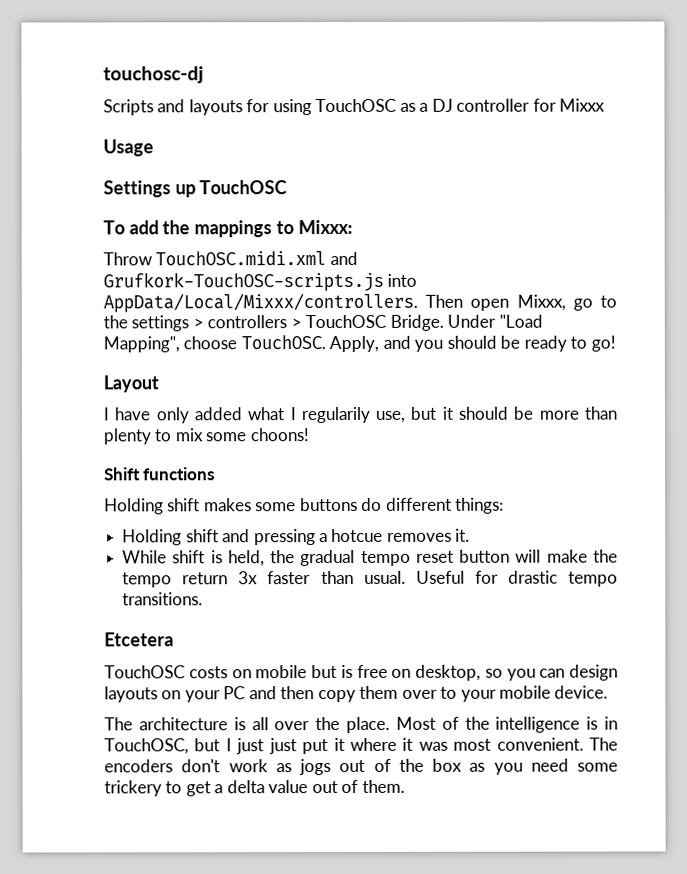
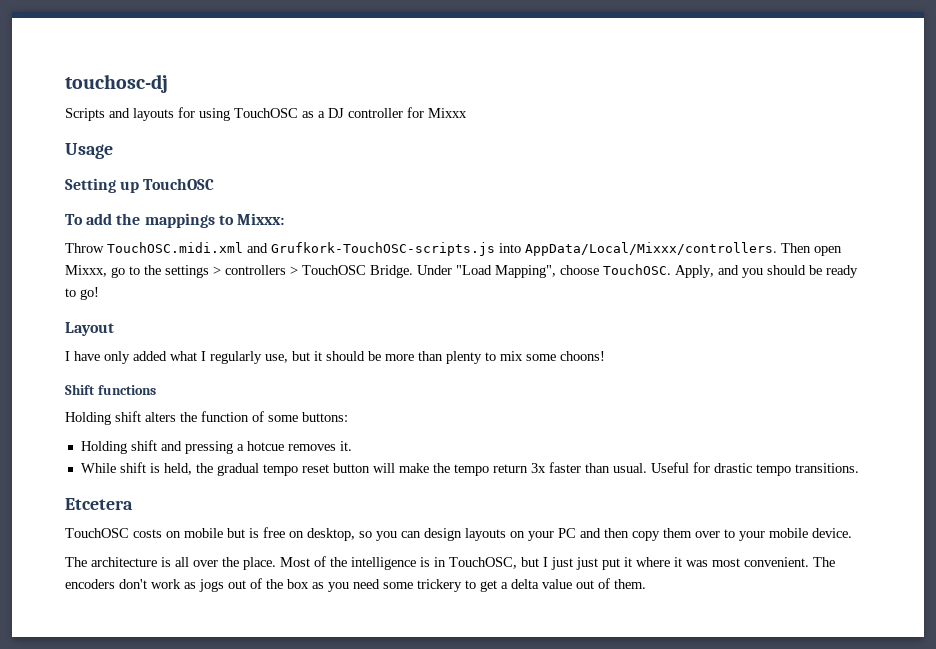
[103,180,171,198] Settings -> [65,178,116,193] Setting
[300,406,370,424] regularily -> [210,351,262,364] regularly
[203,497,505,514] makes some buttons do different things: -> [145,411,348,422] alters the function of some buttons:

